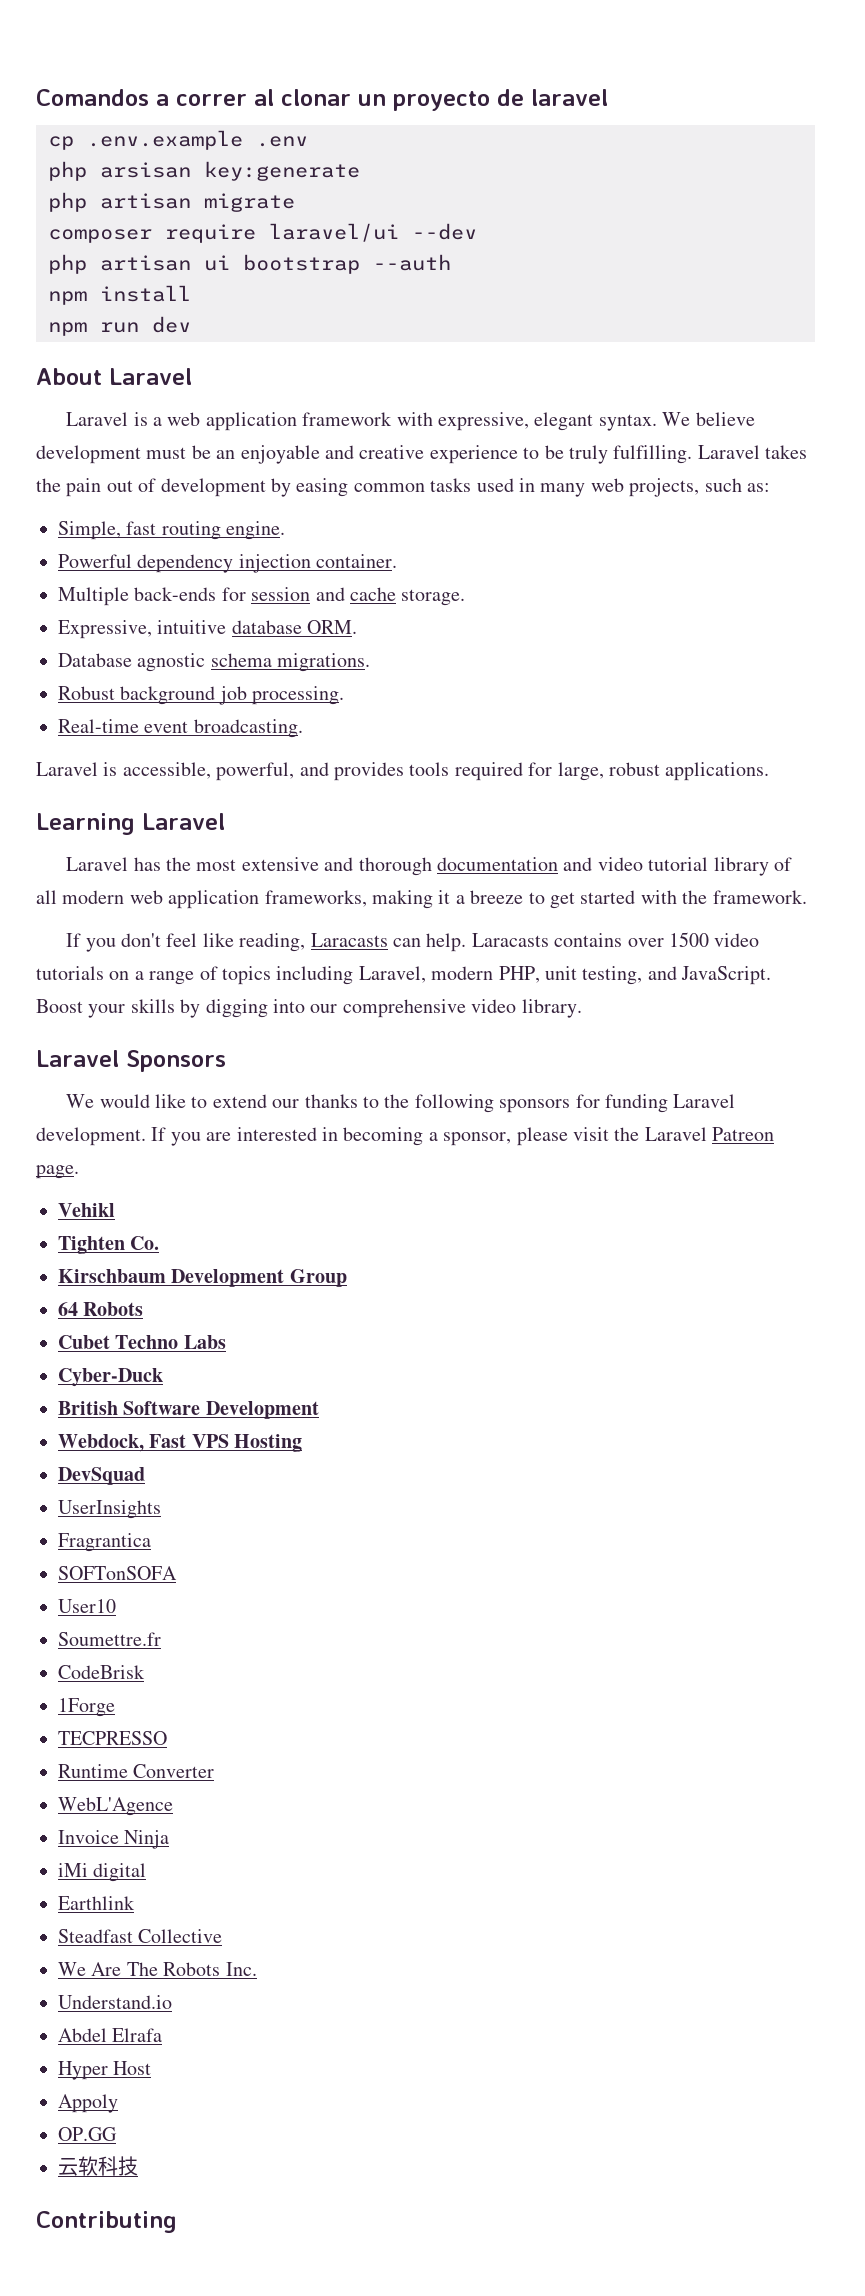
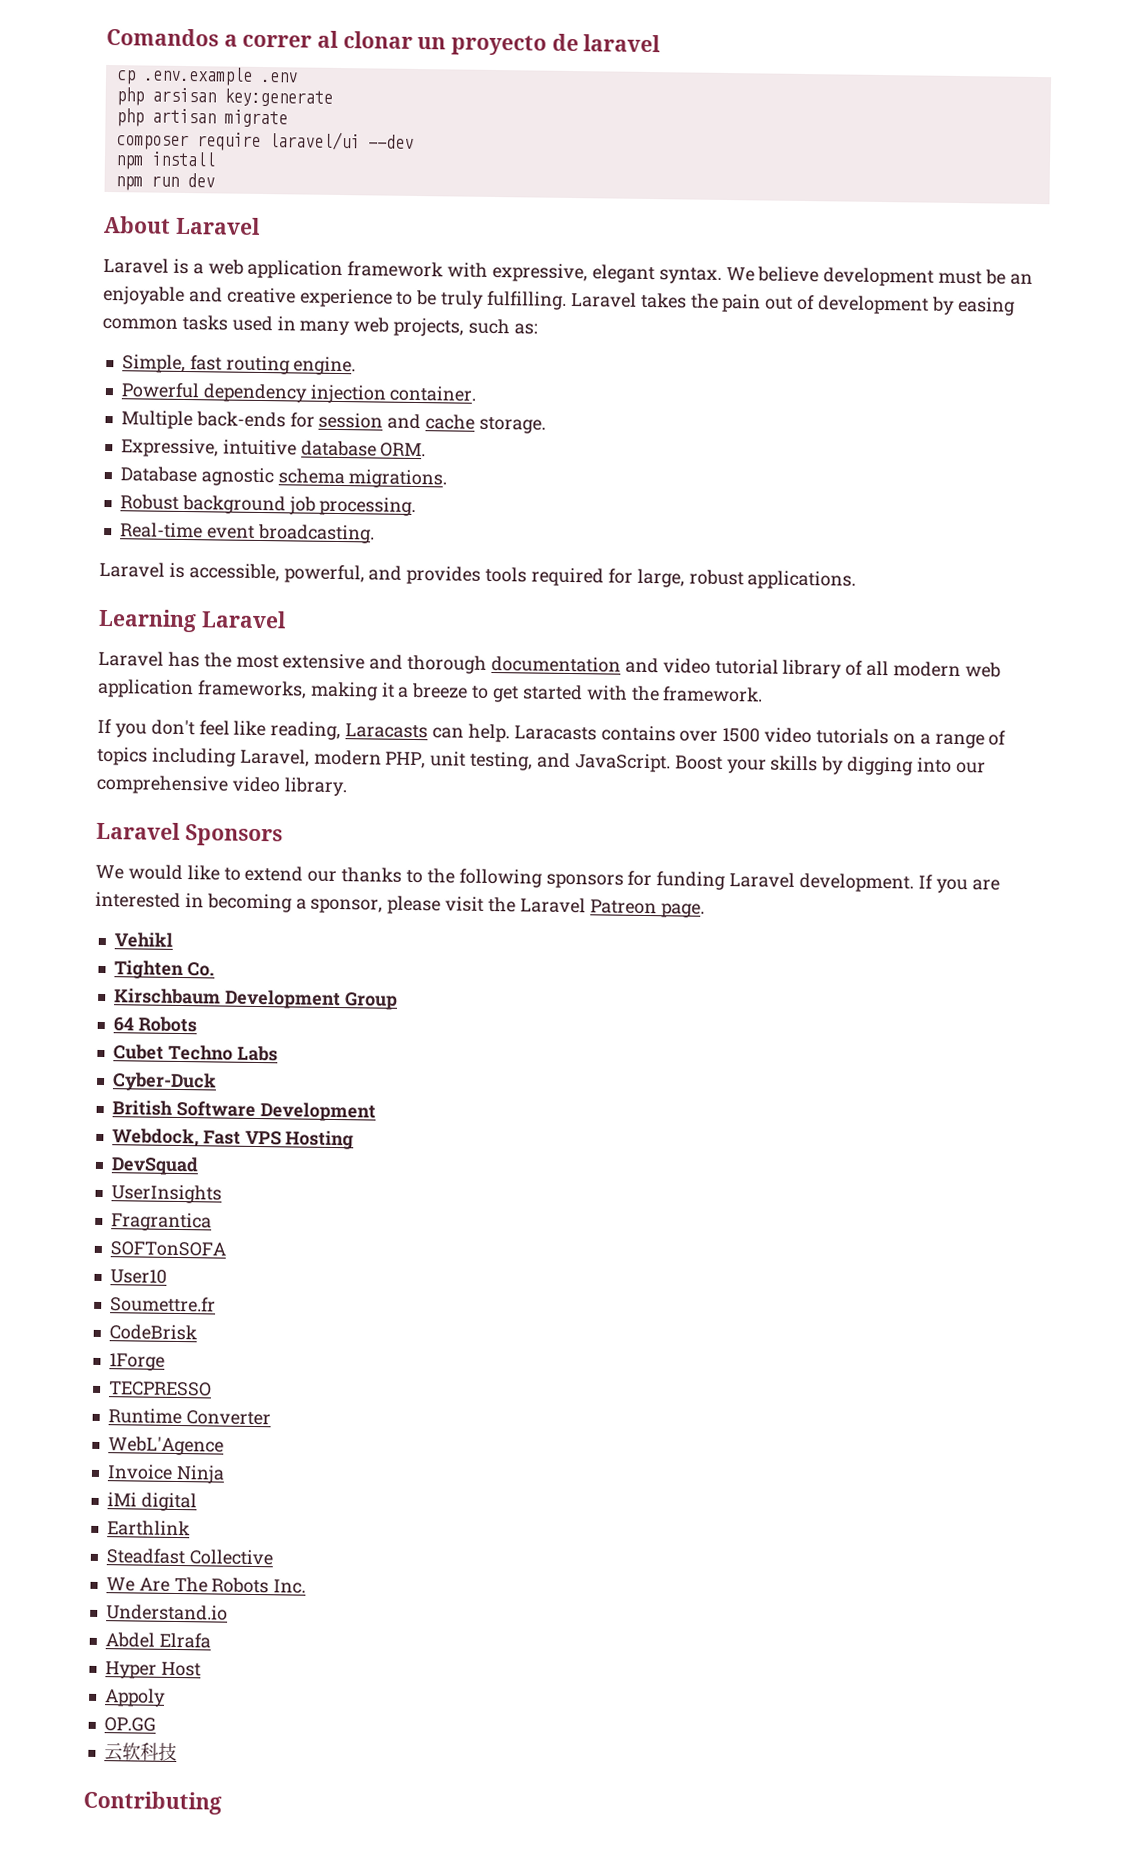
[48,254,451,274] // php artisan ui bootstrap --auth -> (414, 141) none

